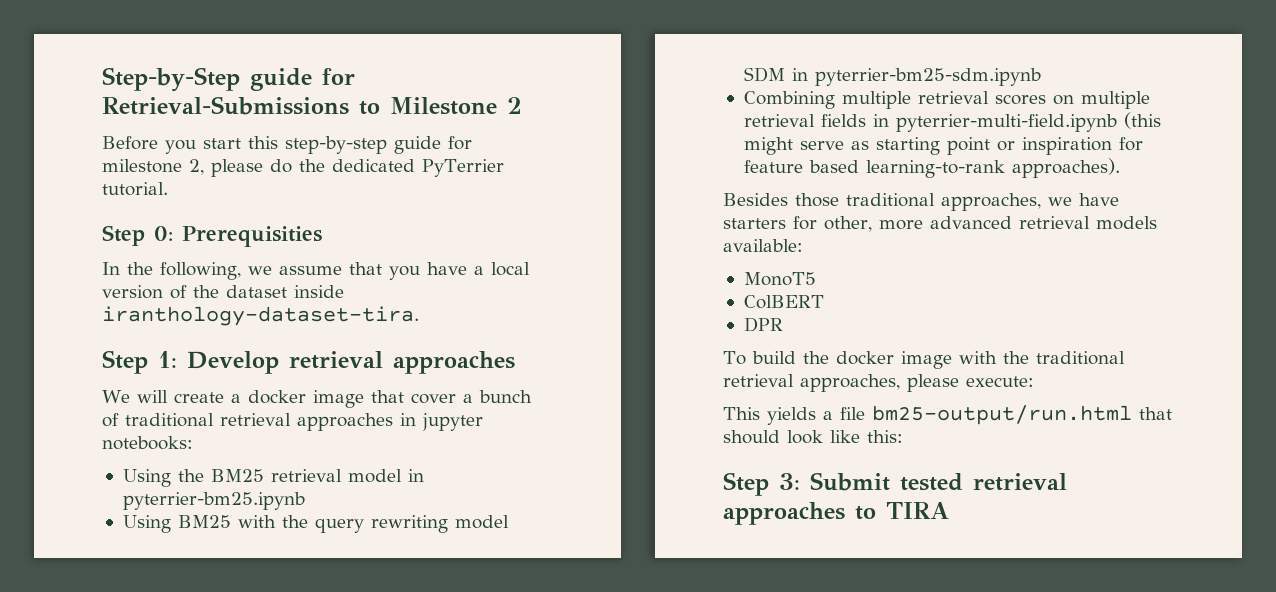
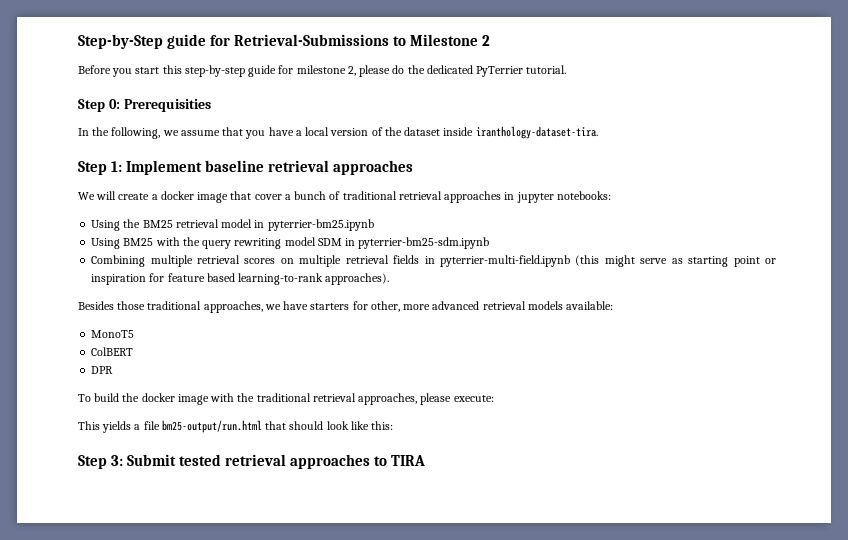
[187,351,279,374] Develop -> [126,160,265,175] Implement baseline

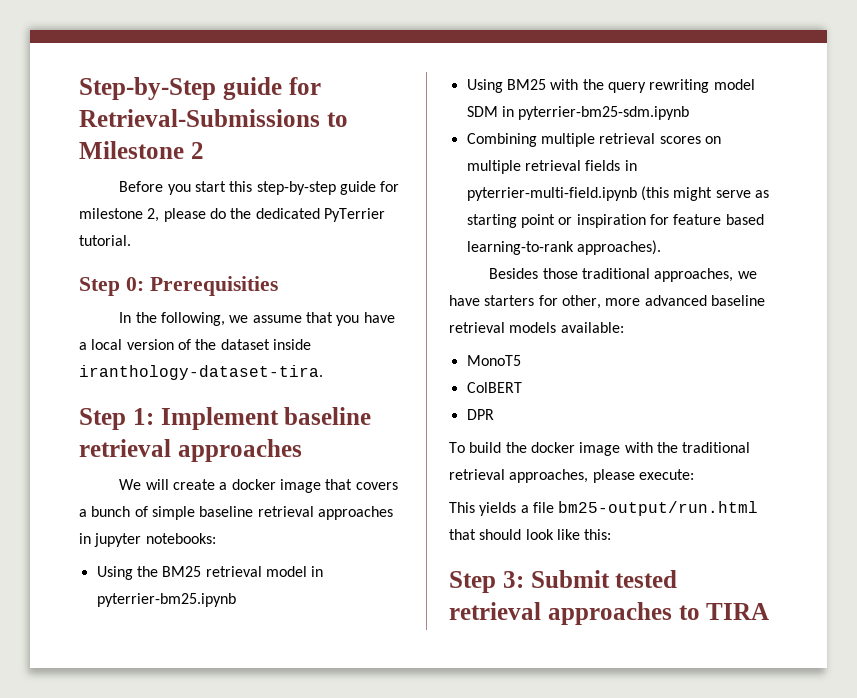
[254,194,282,200] cover -> [355,482,398,490] covers
[342,191,397,200] traditional -> [151,506,254,520] simple baseline
(480, 305) none -> [710,295,765,306] baseline

